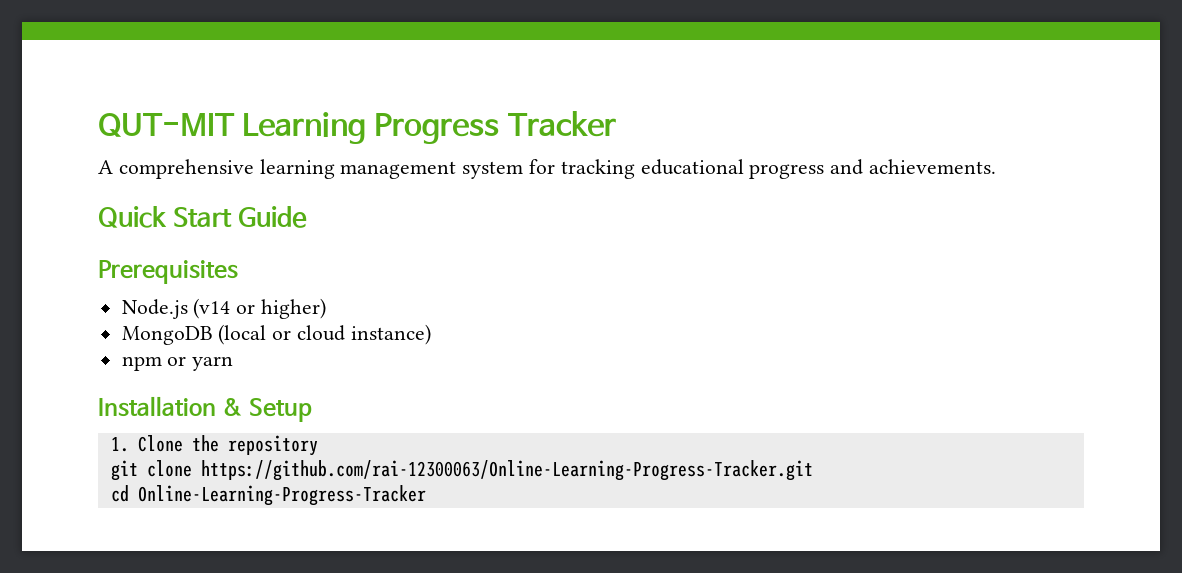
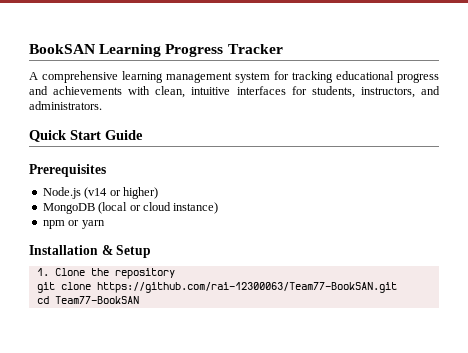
[98,113,235,137] QUT-MIT -> [29,44,95,54] BookSAN
[869,159,997,174] achievements. -> [53,86,440,98] [29,101,102,110] achievements with clean, intuitive interfaces for students, instructors, and administrators.
[200,460,813,481] https://github.com/rai-12300063/Online-Learning-Progress-Tracker.git -> [96,282,397,293] https://github.com/rai-12300063/Team77-BookSAN.git
[137,485,426,506] Online-Learning-Progress-Tracker -> [54,296,139,304] Team77-BookSAN

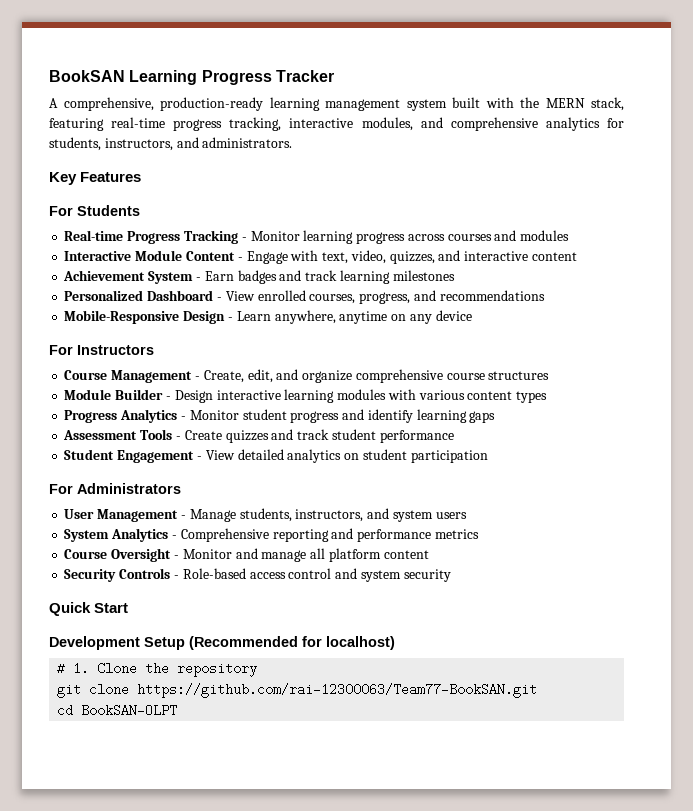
[42,71,118,83] comprehensive -> [63,97,263,111] comprehensive, production-ready
[274,71,439,83] [29,86,286,98] for tracking educational progress and achievements with clean, intuitive interfaces -> [452,97,624,111] [49,117,600,131] built with the MERN stack, featuring real-time progress tracking, interactive modules, and comprehensive analytics
[29,130,143,142] [29,164,106,177] [42,187,158,199] [42,202,219,214] [42,220,105,229] [29,245,152,258] Quick Start Guide // Prerequisites // Node.js (v14 or higher) // MongoDB (local or cloud instance) // npm or yarn // Installation & Setup // -> [49,172,142,185] [49,205,140,216] [64,230,570,244] [64,250,577,264] [63,270,455,284] [64,290,545,304] [64,310,472,324] [49,345,154,355] [64,369,550,383] [64,389,548,403] [64,409,496,423] [63,429,454,443] [64,449,488,463] [49,483,181,494] [64,508,467,522] [64,528,479,542] [64,548,429,562] [64,568,451,582] [49,602,129,616] [49,636,395,650] [57,662,66,675] Key Features // For Students // Real-time Progress Tracking - Monitor learning progress across courses and modules // Interactive Module Content - Engage with text, video, quizzes, and interactive content // Achievement System - Earn badges and track learning milestones // Personalized Dashboard - View enrolled courses, progress, and recommendations // Mobile-Responsive Design - Learn anywhere, anytime on any device // For Instructors // Course Management - Create, edit, and organize comprehensive course structures // Module Builder - Design interactive learning modules with various content types // Progress Analytics - Monitor student progress and identify learning gaps // Assessment Tools - Create quizzes and track student performance // Student Engagement - View detailed analytics on student participation // For Administrators // User Management - Manage students, instructors, and system users // System Analytics - Comprehensive reporting and performance metrics // Course Oversight - Monitor and manage all platform content // Security Controls - Role-based access control and system security // Quick Start // Development Setup (Recommended for localhost) // #
[54,296,139,304] Team77-BookSAN -> [81,704,178,717] BookSAN-OLPT

